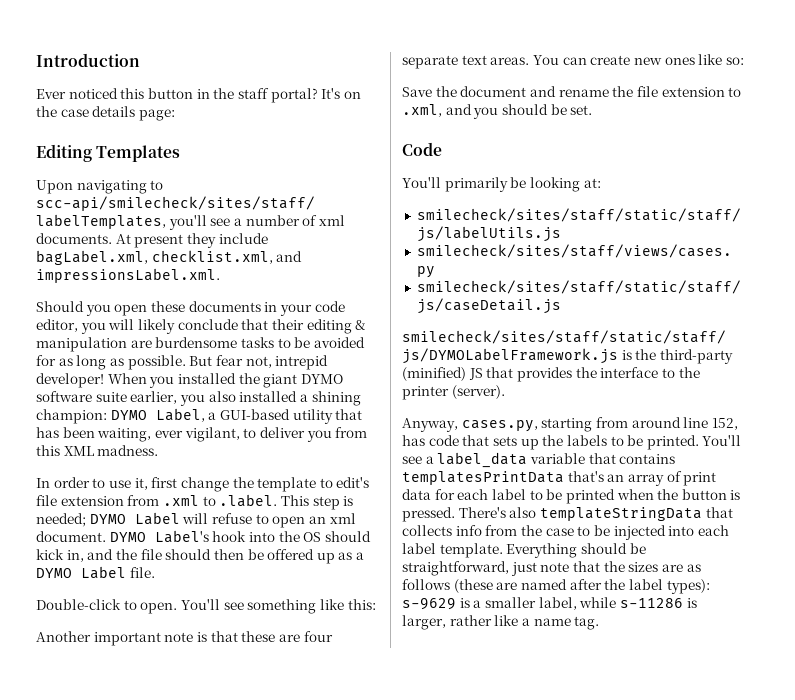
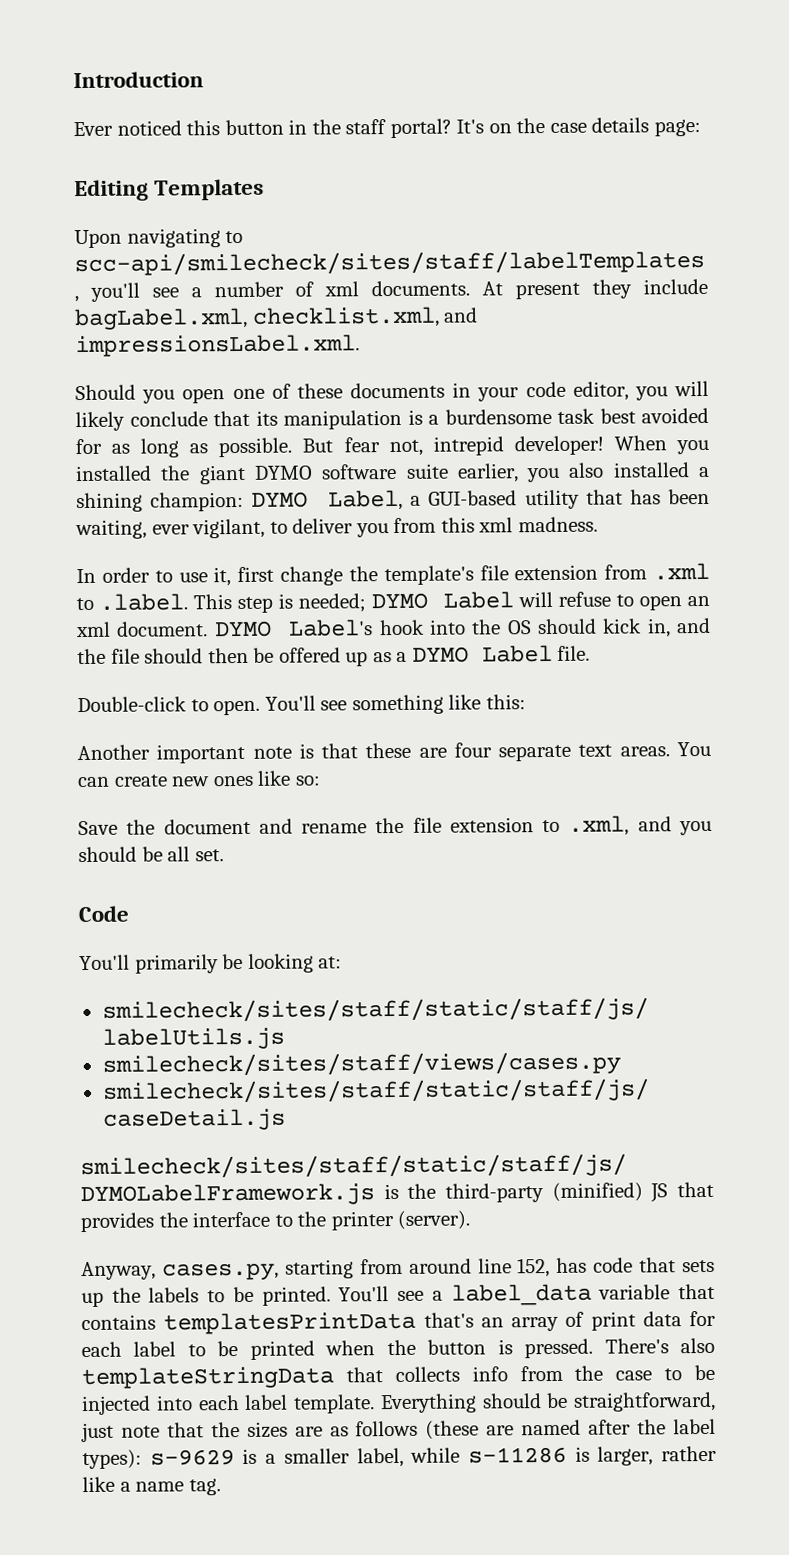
(148, 310) none -> [232,383,291,400] one of
[271,319,367,334] [36,337,311,352] their editing & manipulation are burdensome tasks to be -> [255,408,636,430] its manipulation is a burdensome task best
[63,446,94,456] XML -> [478,517,514,533] xml
[257,477,370,492] template to edit's -> [383,565,474,586] template's
(567, 109) none -> [167,846,191,862] all

